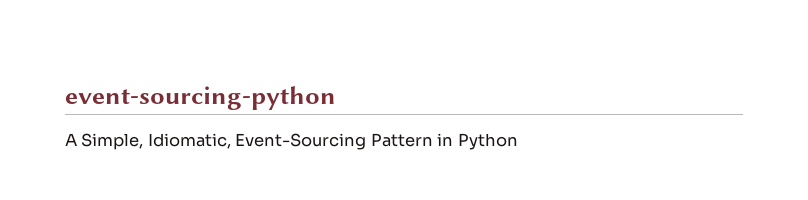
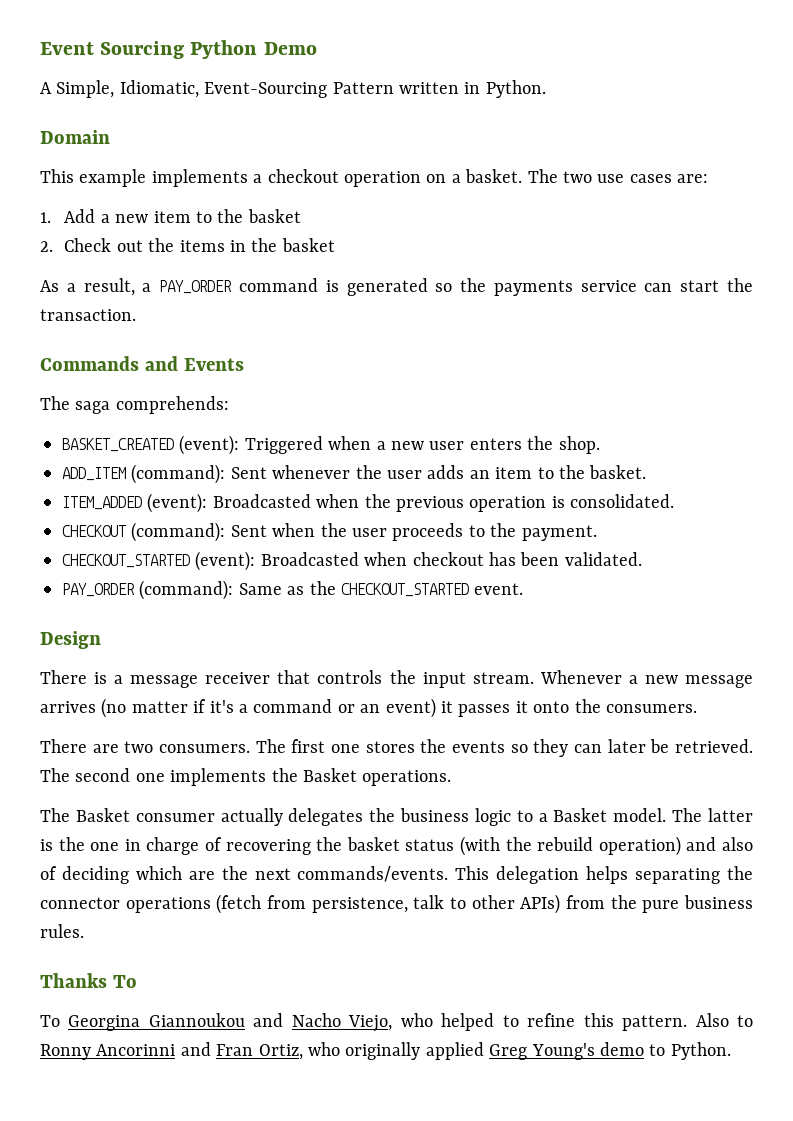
[65,86,336,110] event-sourcing-python -> [40,40,317,59] Event Sourcing Python Demo
[437,133,518,150] in Python -> [399,80,546,98] [40,130,110,144] [40,169,709,187] [40,209,301,223] [40,238,335,252] [40,278,754,296] [40,309,136,321] [40,356,244,371] [40,396,229,414] [62,435,600,455] [62,464,647,484] [62,493,675,513] [62,522,597,542] [62,551,642,571] [62,580,524,600] [40,631,101,649] [40,670,754,688] [40,698,697,718] [40,739,753,757] [40,768,452,786] [40,808,753,826] [40,836,754,856] [40,866,753,884] [40,894,753,914] [40,924,84,938] [40,973,137,988] [40,1013,753,1032] [40,1042,731,1060] written in Python. // Domain // This example implements a checkout operation on a basket. The two use cases are: // 1. Add a new item to the basket // 2. Check out the items in the basket // As a result, a PAY_ORDER command is generated so the payments service can start the transaction. // Commands and Events // The saga comprehends: // BASKET_CREATED (event): Triggered when a new user enters the shop. // ADD_ITEM (command): Sent whenever the user adds an item to the basket. // ITEM_ADDED (event): Broadcasted when the previous operation is consolidated. // CHECKOUT (command): Sent when the user proceeds to the payment. // CHECKOUT_STARTED (event): Broadcasted when checkout has been validated. // PAY_ORDER (command): Same as the CHECKOUT_STARTED event. // Design // There is a message receiver that controls the input stream. Whenever a new message arrives (no matter if it's a command or an event) it passes it onto the consumers. // There are two consumers. The first one stores the events so they can later be retrieved. The second one implements the Basket operations. // The Basket consumer actually delegates the business logic to a Basket model. The latter is the one in charge of recovering the basket status (with the rebuild operation) and also of deciding which are the next commands/events. This delegation helps separating the connector operations (fetch from persistence, talk to other APIs) from the pure business rules. // Thanks To // To Georgina Giannoukou and Nacho Viejo, who helped to refine this pattern. Also to Ronny Ancorinni and Fran Ortiz, who originally applied Greg Young's demo to Python.

